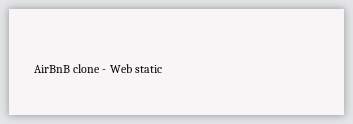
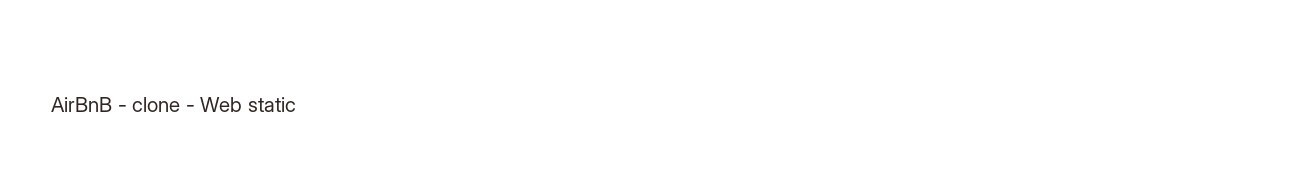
(70, 69) none -> [117,105,127,112] -

